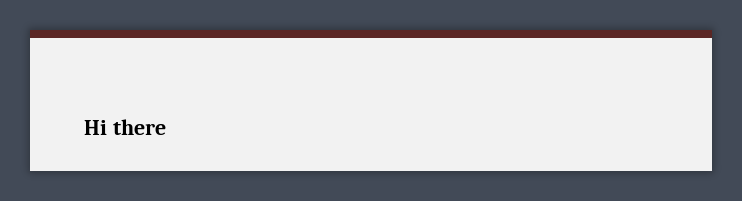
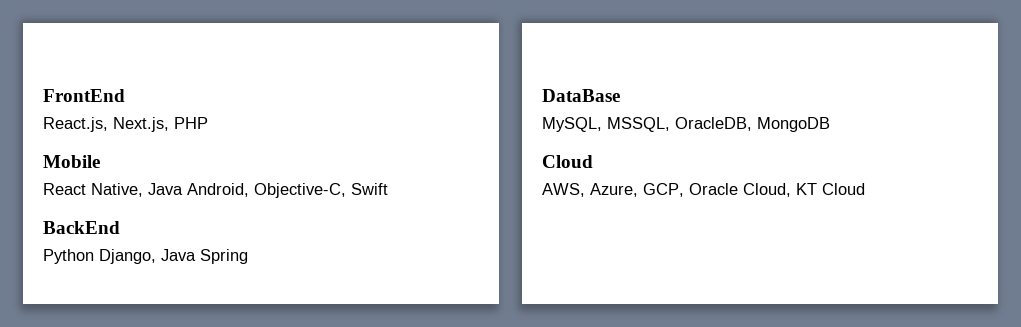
[84,119,166,135] Hi there -> [43,89,125,102] [43,117,208,132] [43,155,100,168] [43,183,388,198] [43,221,120,234] [43,249,248,264] [542,89,620,102] [542,117,830,132] [542,155,593,168] [542,183,865,197] FrontEnd // React.js, Next.js, PHP // Mobile // React Native, Java Android, Objective-C, Swift // BackEnd // Python Django, Java Spring // DataBase // MySQL, MSSQL, OracleDB, MongoDB // Cloud // AWS, Azure, GCP, Oracle Cloud, KT Cloud

